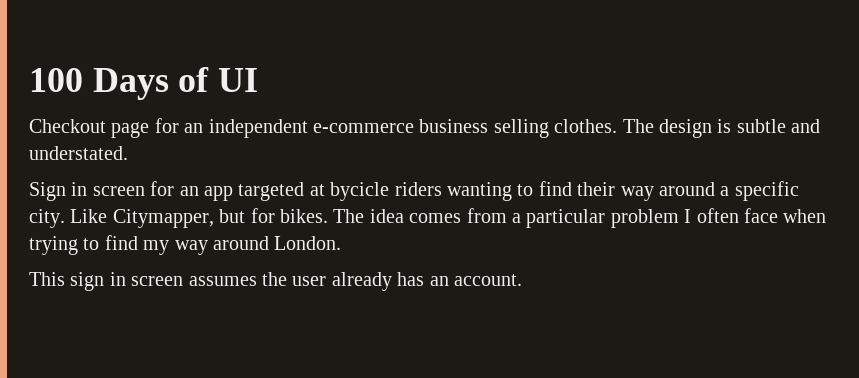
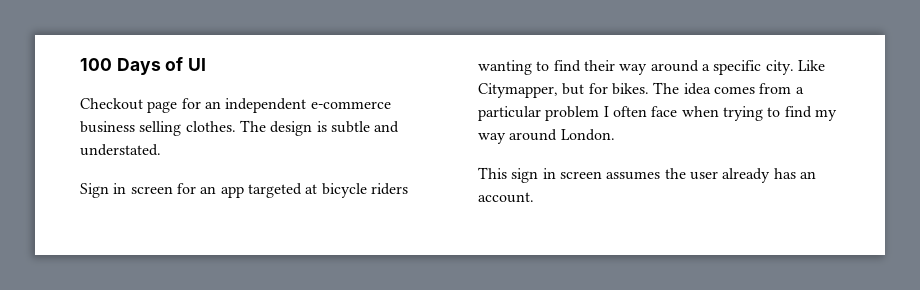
[330,182,390,201] bycicle -> [321,183,367,198] bicycle

